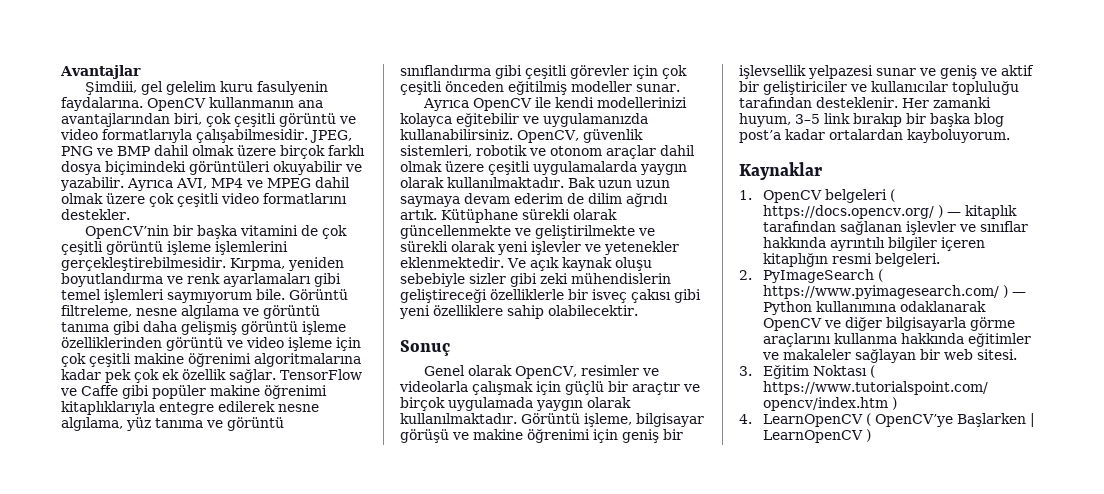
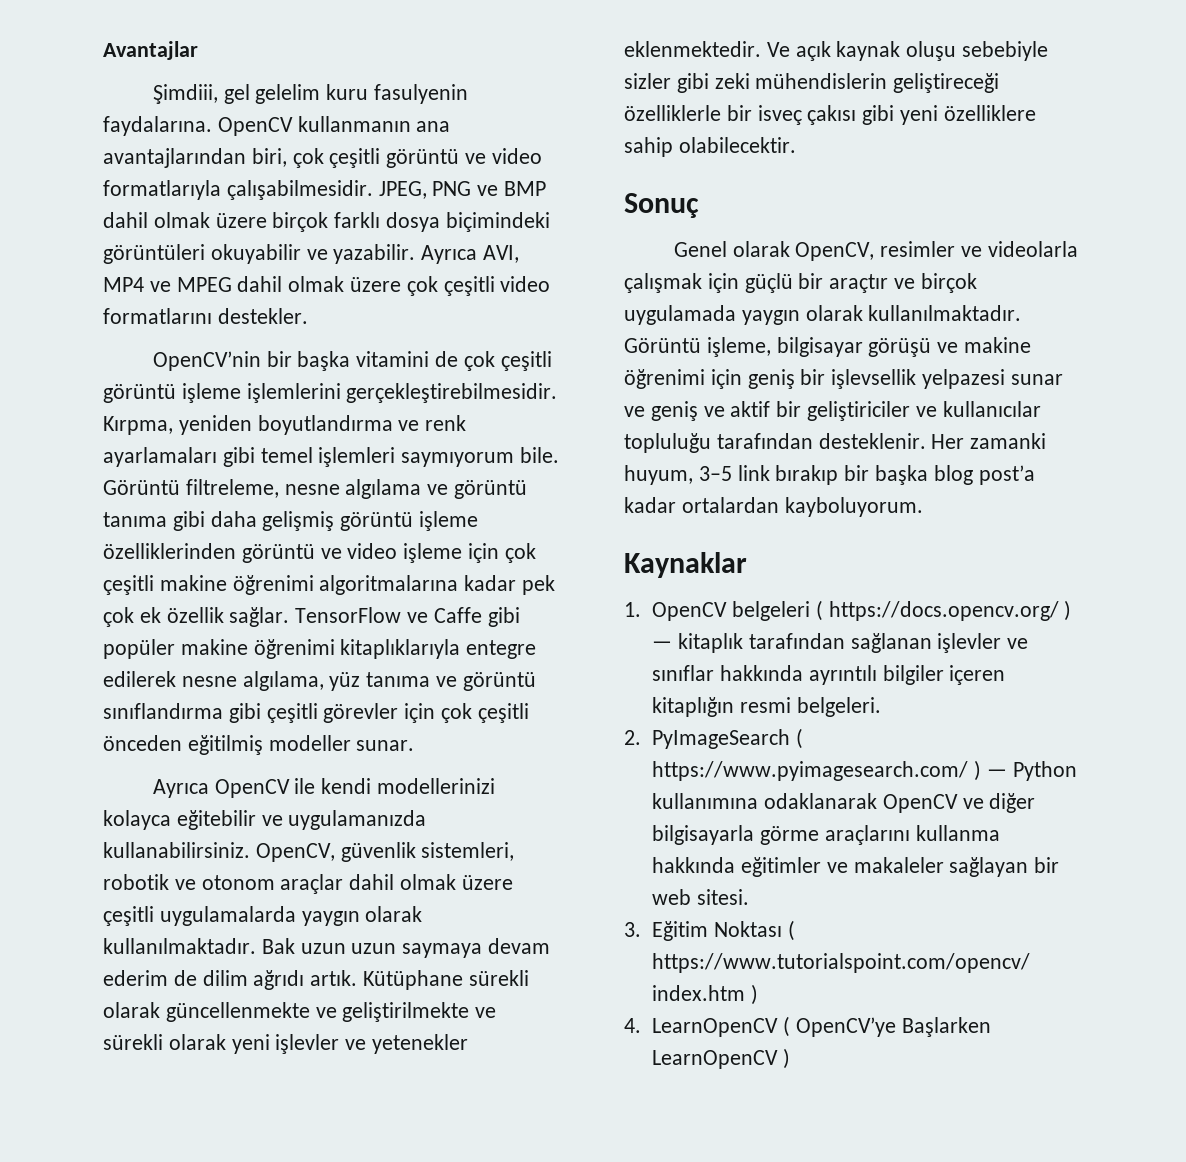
[1030,413,1036,427] | -> (991, 1027) none

